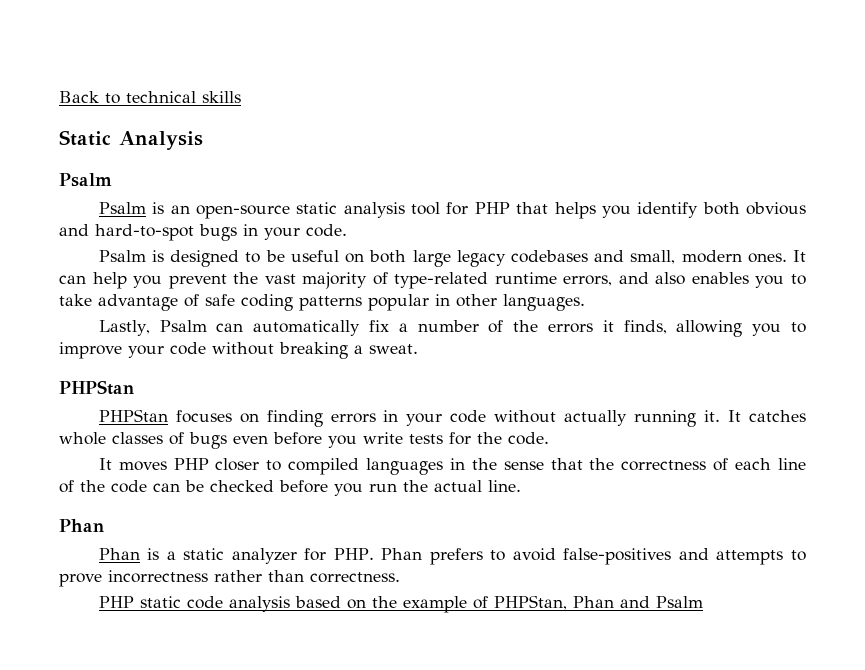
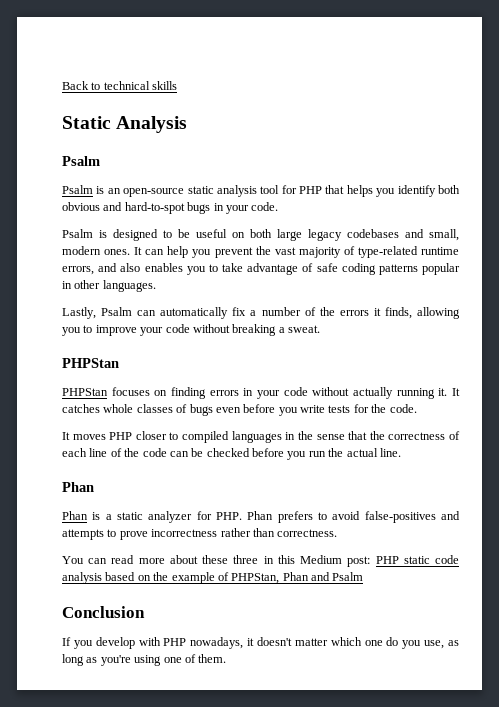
(400, 577) none -> [62,555,371,567] You can read more about these three in this Medium post:
(703, 602) none -> [62,606,145,618] [62,637,459,649] [62,654,227,666] // Conclusion // If you develop with PHP nowadays, it doesn't matter which one do you use, as long as you're using one of them.

